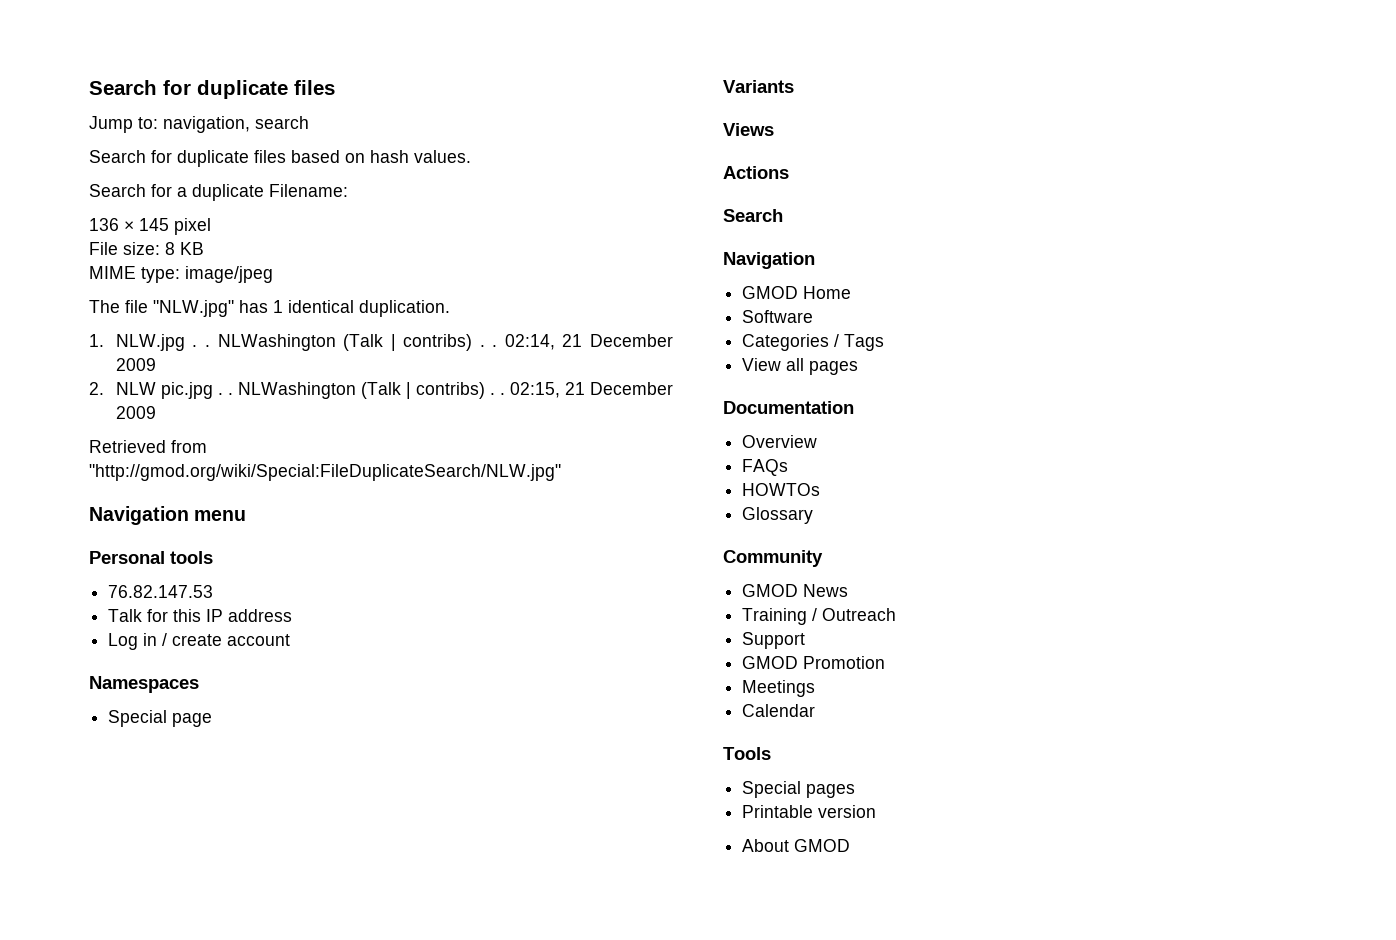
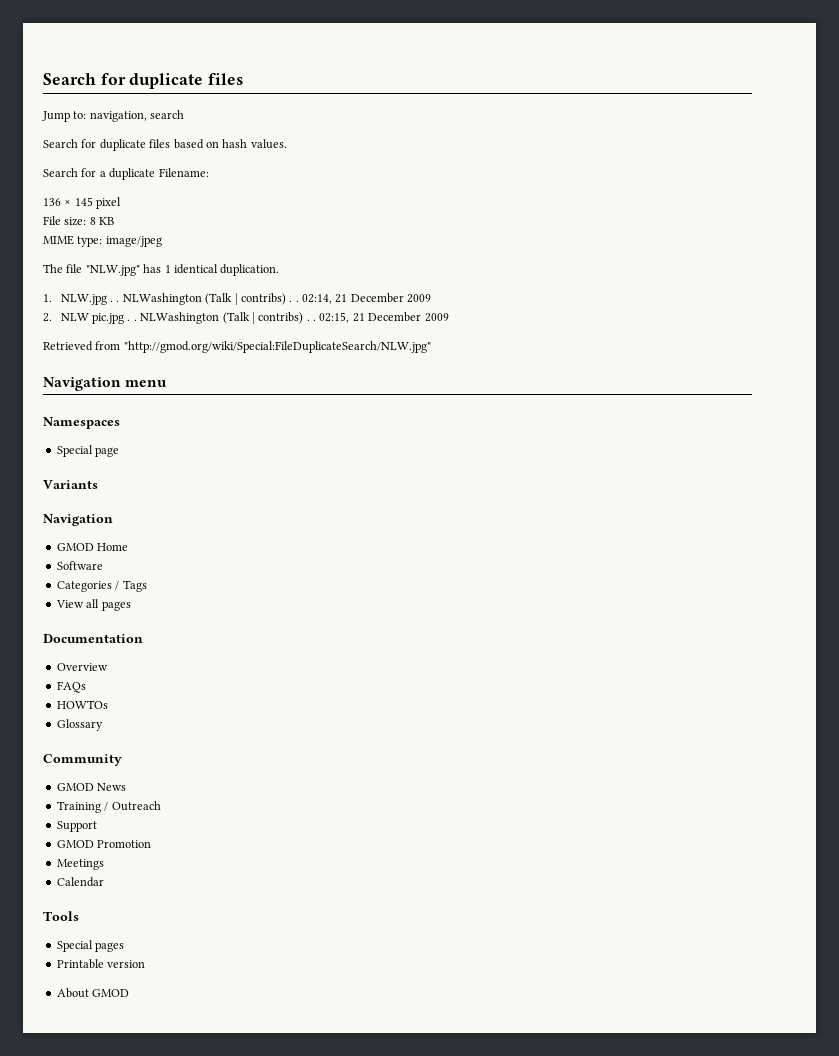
[89,551,213,564] [108,585,214,598] [108,609,293,622] [108,633,291,650] // Personal tools // 76.82.147.53 // Talk for this IP address // Log in / create account -> (167, 383) none
[723,123,774,136] [723,166,789,179] [723,209,783,222] // Views // Actions // Search -> (98, 484) none

